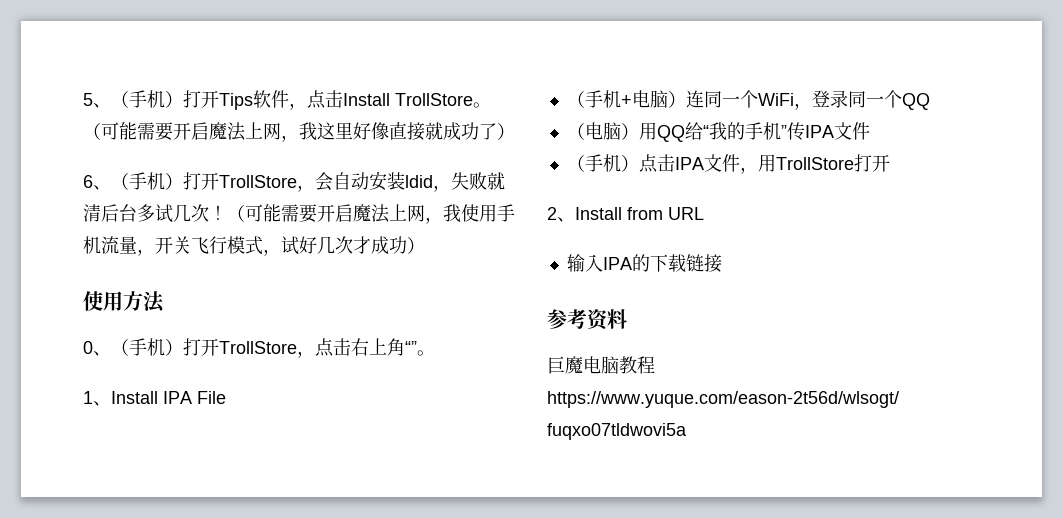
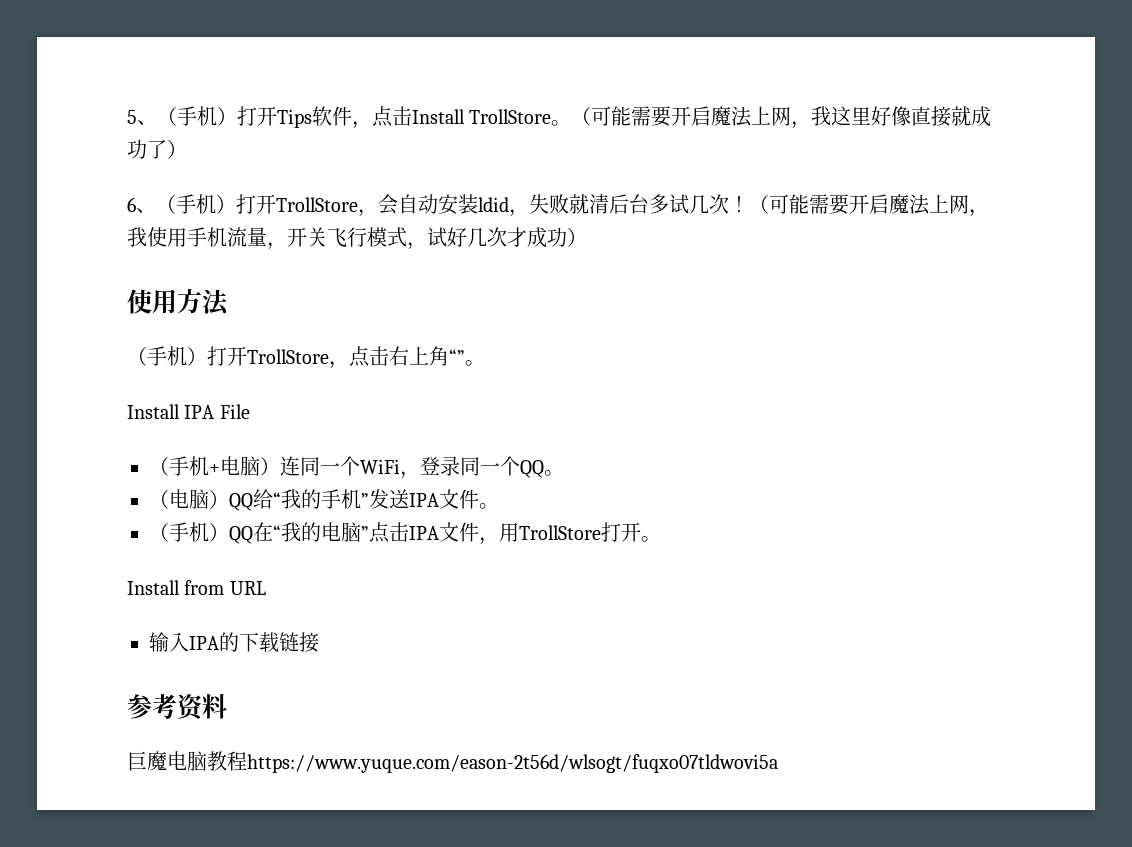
[83,341,111,356] 0、 -> (229, 302) none
[83,391,111,406] 1、 -> (485, 363) none
(930, 101) none -> [544,470,564,476] 。
[638,122,657,140] 用 -> (229, 499) none
[786,122,870,141] [566,154,639,172] 传IPA文件 // （手机） -> [369,489,499,509] [149,522,369,544] 发送IPA文件。 // （手机）QQ在“我的电脑”
[547,207,575,222] // 2、 -> [641,536,661,542] 。 //

